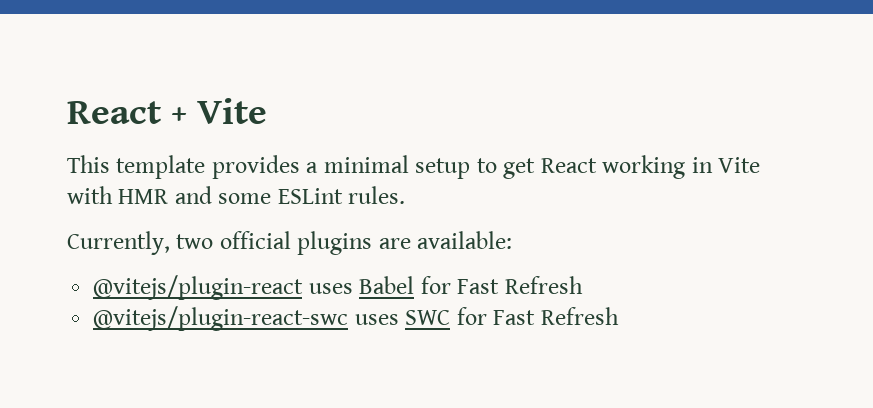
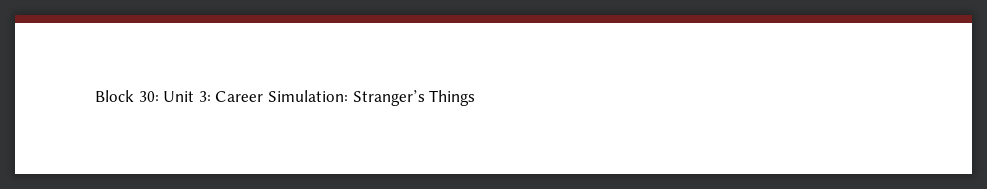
[67,98,268,124] [67,155,761,179] [67,186,406,204] [67,231,513,255] [93,275,583,300] [93,306,619,331] React + Vite // This template provides a minimal setup to get React working in Vite with HMR and some ESLint rules. // Currently, two official plugins are available: // @vitejs/plugin-react uses Babel for Fast Refresh // @vitejs/plugin-react-swc uses SWC for Fast Refresh -> [95,90,476,106] Block 30: Unit 3: Career Simulation: Stranger’s Things

